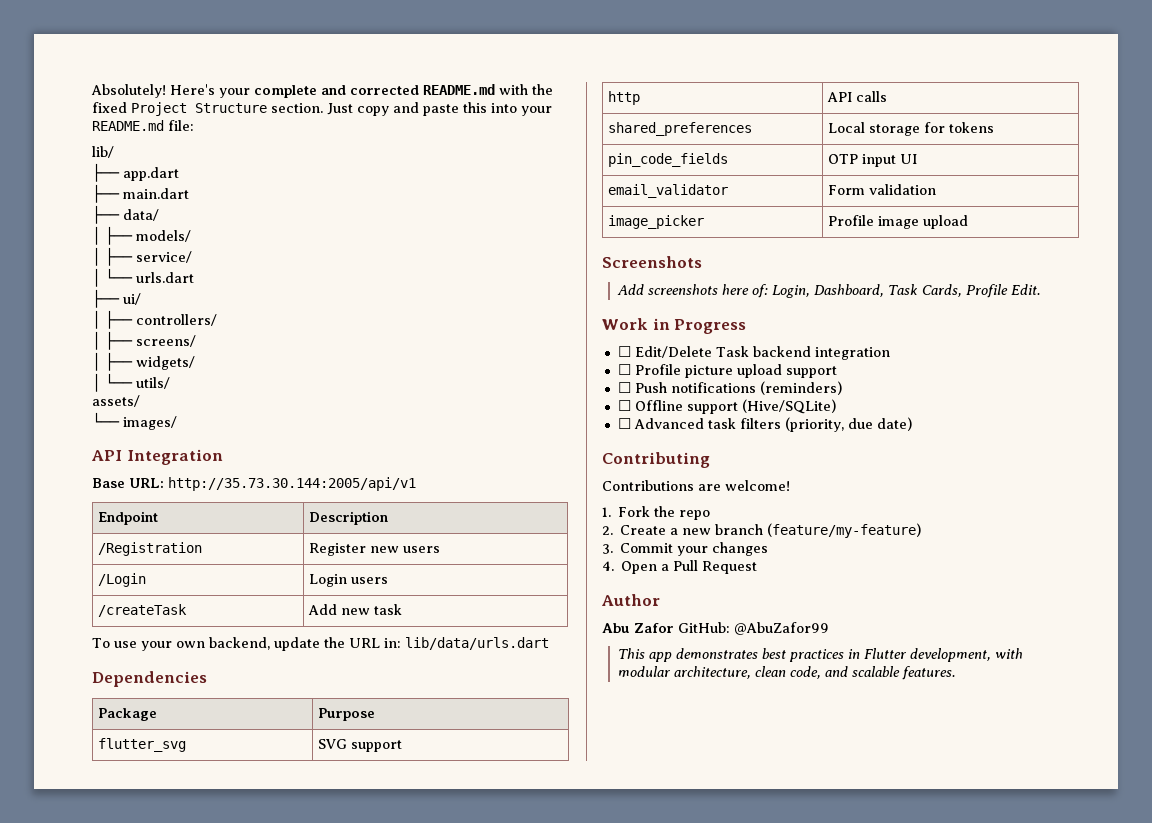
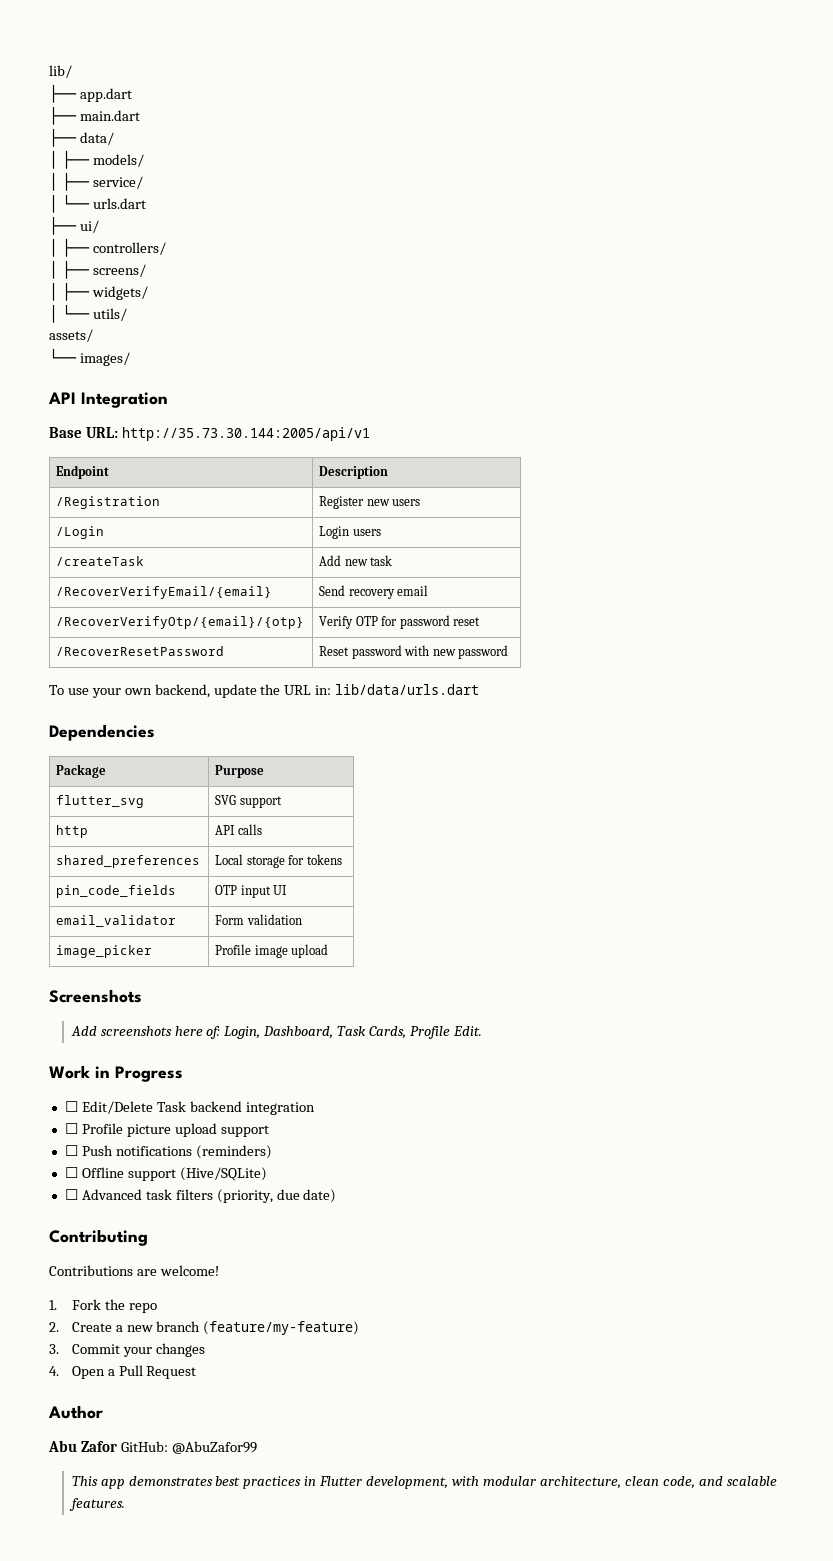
[91,84,553,98] [92,102,552,116] [92,120,194,131] Absolutely! Here's your complete and corrected README.md with the fixed Project Structure section. Just copy and paste this into your README.md file: // -> (49, 71) none
(403, 609) none -> [56,586,273,599] [319,585,429,599] [56,616,305,629] [319,615,481,629] [56,646,225,656] [319,645,509,659] // /RecoverVerifyEmail/{email} | Send recovery email // /RecoverVerifyOtp/{email}/{otp} | Verify OTP for password reset // /RecoverResetPassword | Reset password with new password

